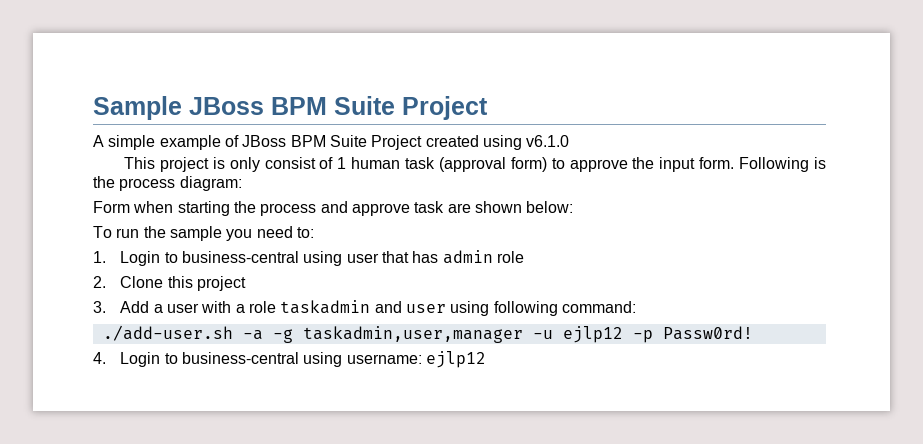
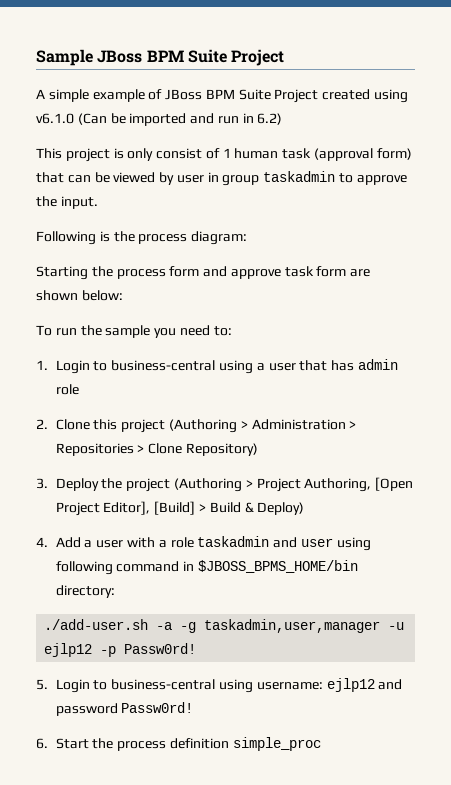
(570, 141) none -> [77,113,283,126] (Can be imported and run in 6.2)
(547, 164) none -> [36,171,336,186] that can be viewed by user in group taskadmin
[659,157,735,172] input form. -> [60,196,98,209] input. //
[93,201,317,216] Form when starting the process -> [36,266,200,280] Starting the process form
(445, 207) none -> [316,266,347,277] form
(343, 258) none -> [256,363,265,371] a
[93,301,106,313] // 3. -> [169,419,357,433] [55,443,259,456] [36,477,414,492] [55,501,305,516] [36,537,48,547] (Authoring > Administration > Repositories > Clone Repository) // 3. Deploy the project (Authoring > Project Authoring, [Open Project Editor], [Build] > Build & Deploy) // 4.
[561,301,636,313] command: -> [116,560,359,573] [55,585,115,598] command in $JBOSS_BPMS_HOME/bin directory:
[93,352,106,364] 4. -> [36,679,48,690] 5.
(486, 359) none -> [378,679,403,690] [55,702,194,716] [36,737,321,751] and password Passw0rd! // 6. Start the process definition simple_proc

